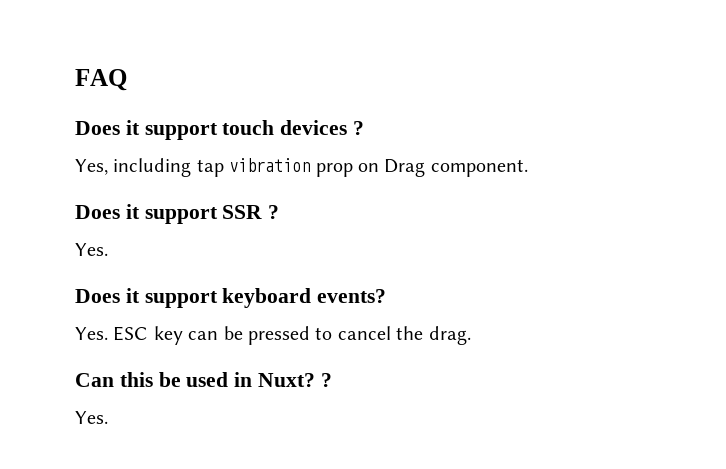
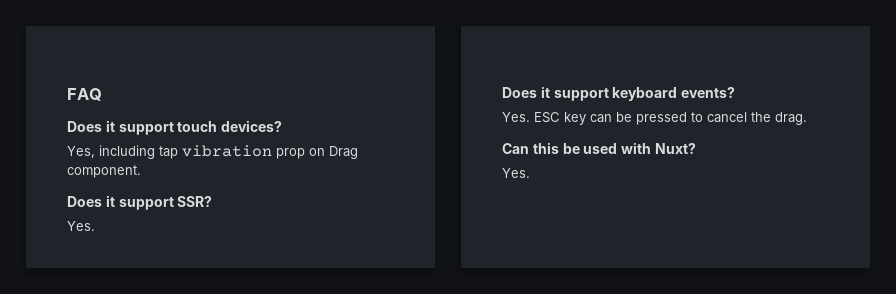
[280,120,365,135] devices ? -> [221,120,283,132] devices?
[222,205,280,219] SSR ? -> [177,196,213,207] SSR?
[234,372,253,387] in -> [621,142,652,154] with
[320,373,332,387] ? -> (696, 148) none

